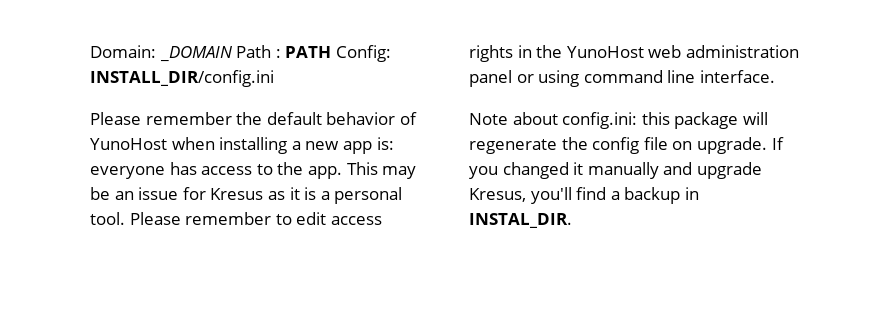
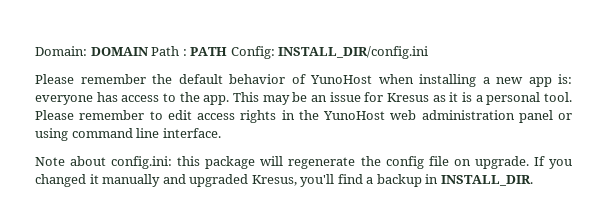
[159,46,233,62] _DOMAIN -> [90,47,149,56] DOMAIN
[696,162,762,179] upgrade -> [189,174,249,187] upgraded
[469,213,572,228] INSTAL_DIR. -> [440,175,533,186] INSTALL_DIR.

